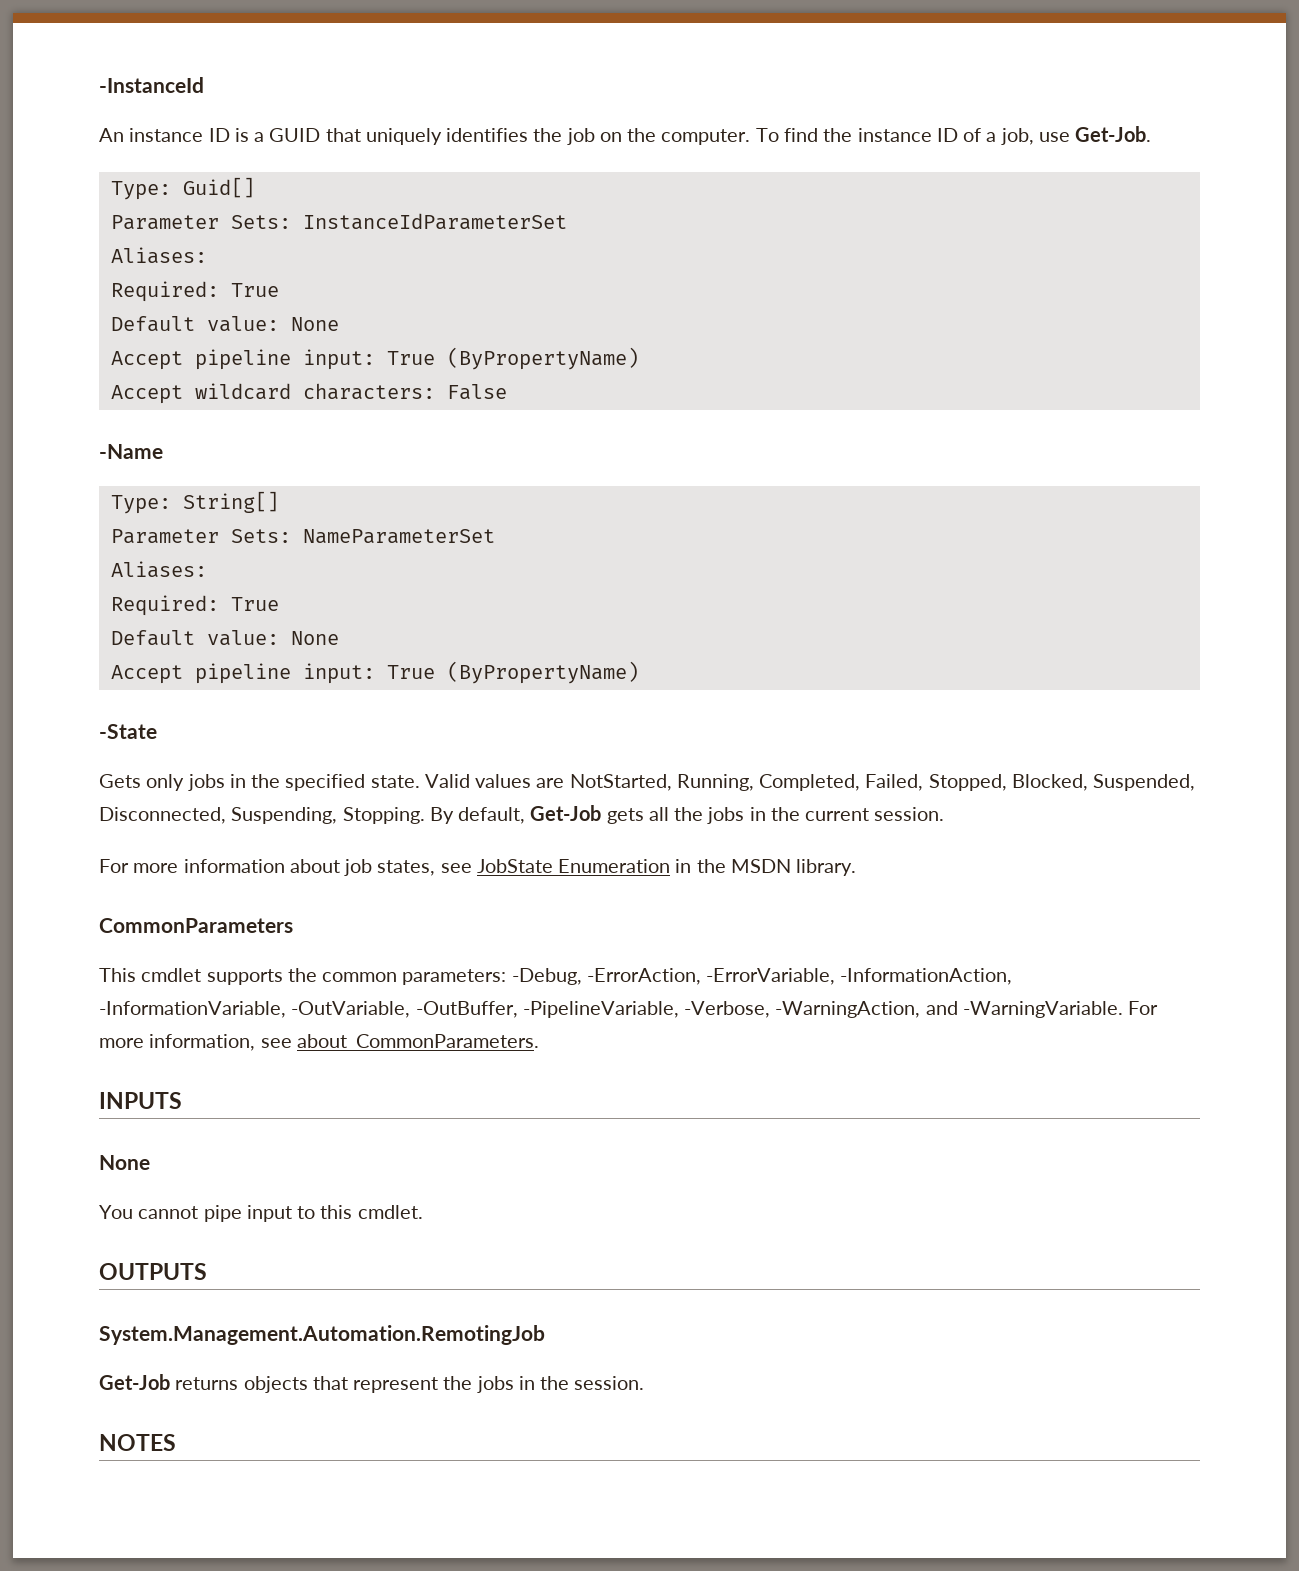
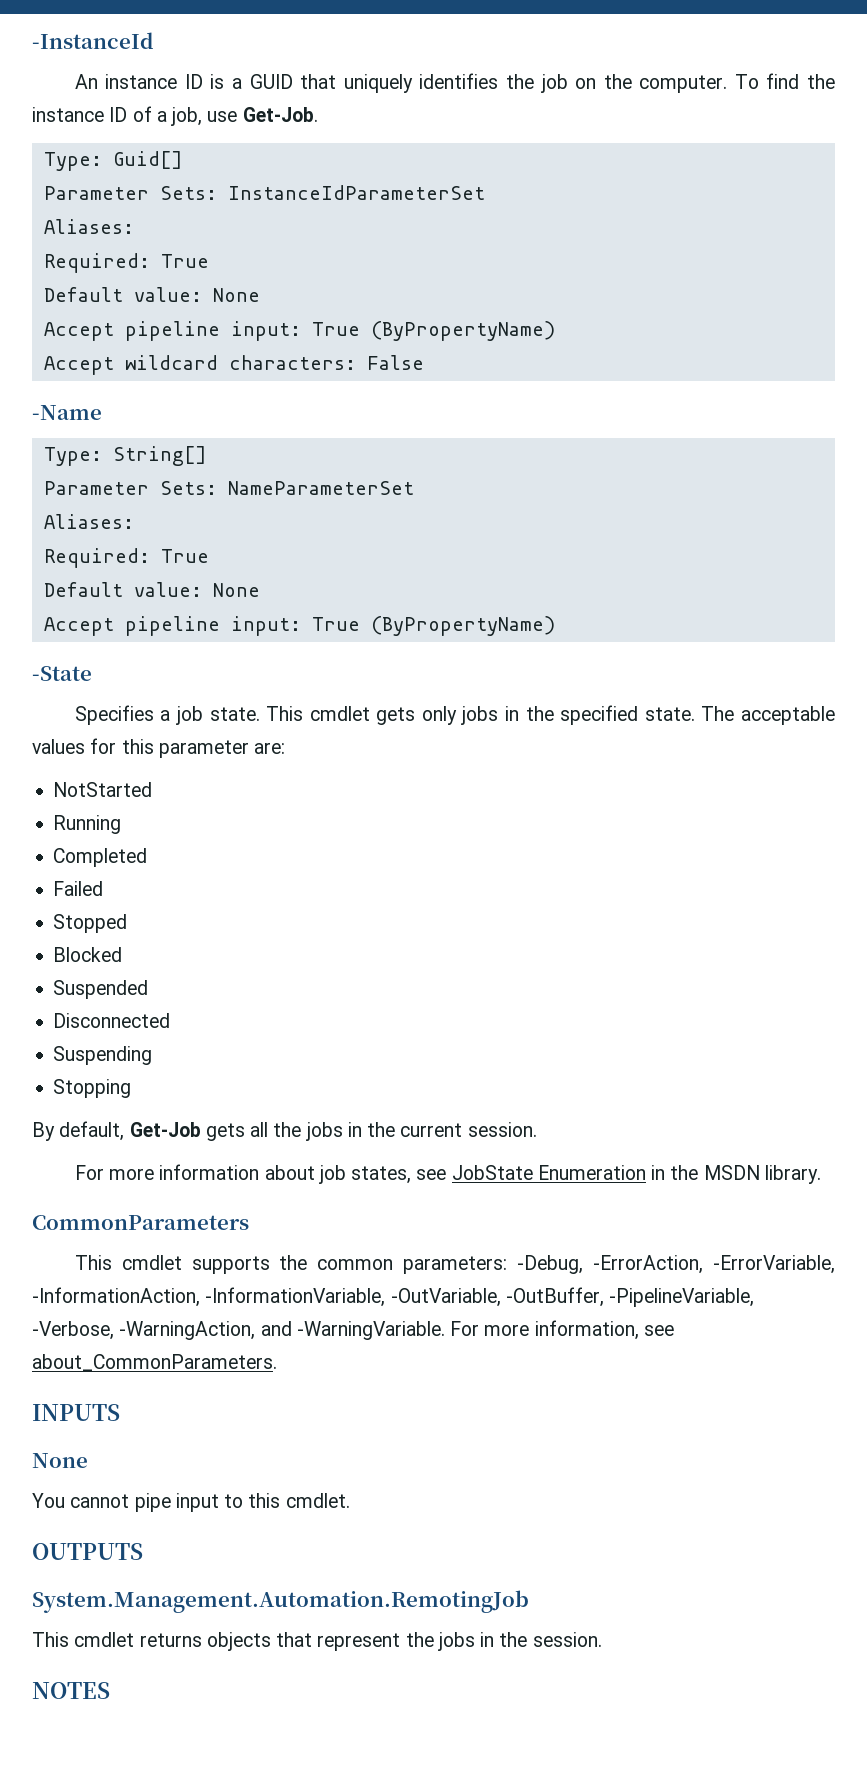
[99,774,141,788] Gets -> [74,705,416,725] Specifies a job state. This cmdlet gets
[424,774,1196,791] [99,807,425,824] Valid values are NotStarted, Running, Completed, Failed, Stopped, Blocked, Suspended, Disconnected, Suspending, Stopping. -> [701,706,835,725] [32,738,286,758] [53,782,153,797] [53,815,122,834] [53,848,148,867] [53,881,104,896] [53,914,128,933] [53,947,123,962] [53,980,149,999] [53,1013,171,1028] [53,1046,153,1065] [53,1079,132,1098] The acceptable values for this parameter are: // NotStarted // Running // Completed // Failed // Stopped // Blocked // Suspended // Disconnected // Suspending // Stopping //
[99,1374,170,1390] Get-Job -> [32,1632,135,1647] This cmdlet

